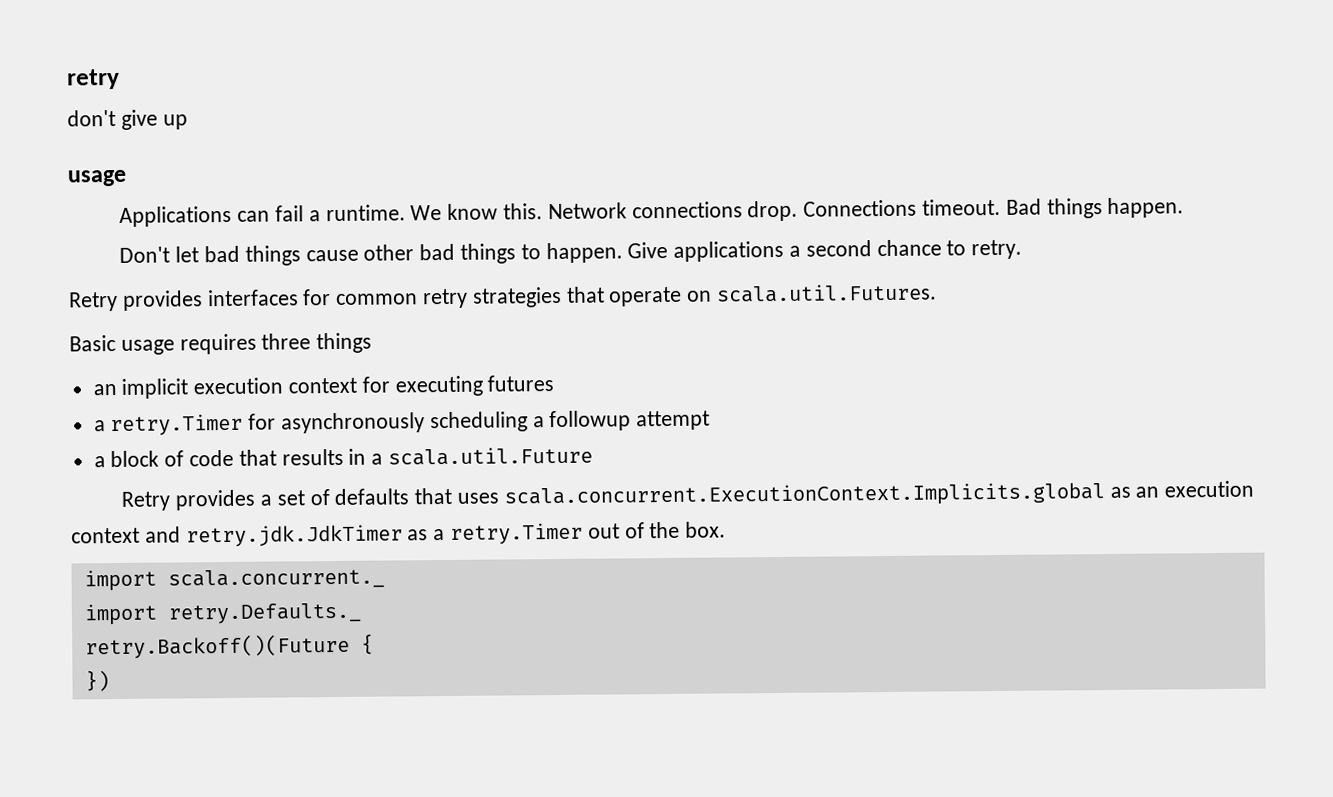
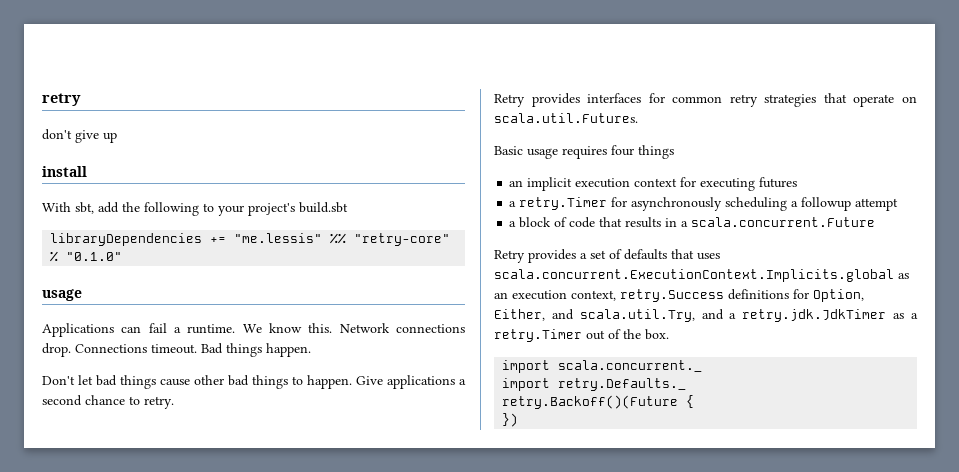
(188, 122) none -> [42,166,87,177] [42,202,348,216] [50,233,451,246] [50,251,123,262] // install // With sbt, add the following to your project's build.sbt // libraryDependencies += "me.lessis" %% "retry-core" % "0.1.0"
[261,333,312,350] three -> [611,145,634,156] four
[388,446,594,466] scala.util.Future -> [691,217,876,227] scala.concurrent.Future
[71,526,181,544] context and -> [571,289,864,302] [494,309,737,322] context, retry.Success definitions for Option, Either, and scala.util.Try, and a

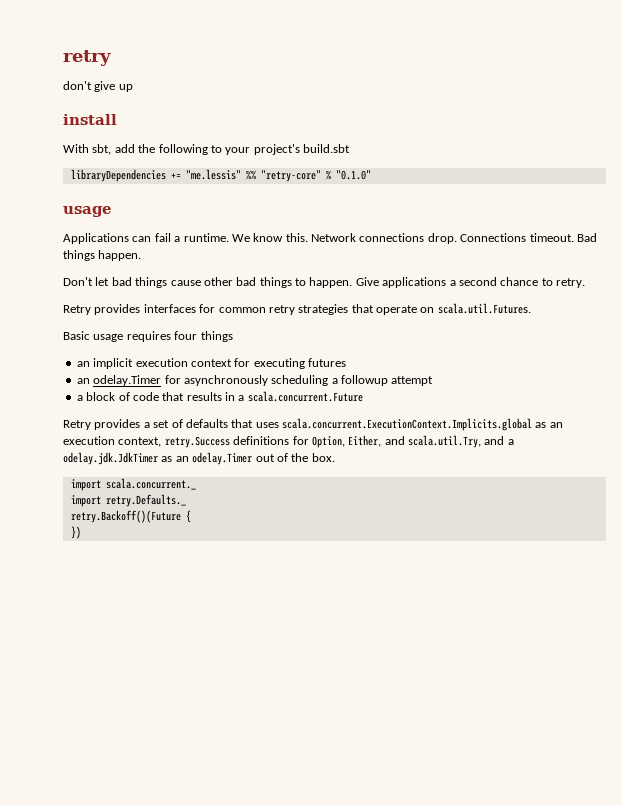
[509,197,608,210] a retry.Timer -> [76,375,162,386] an odelay.Timer
[742,309,918,322] [494,329,582,342] retry.jdk.JdkTimer as a retry.Timer -> [63,452,253,465] odelay.jdk.JdkTimer as an odelay.Timer

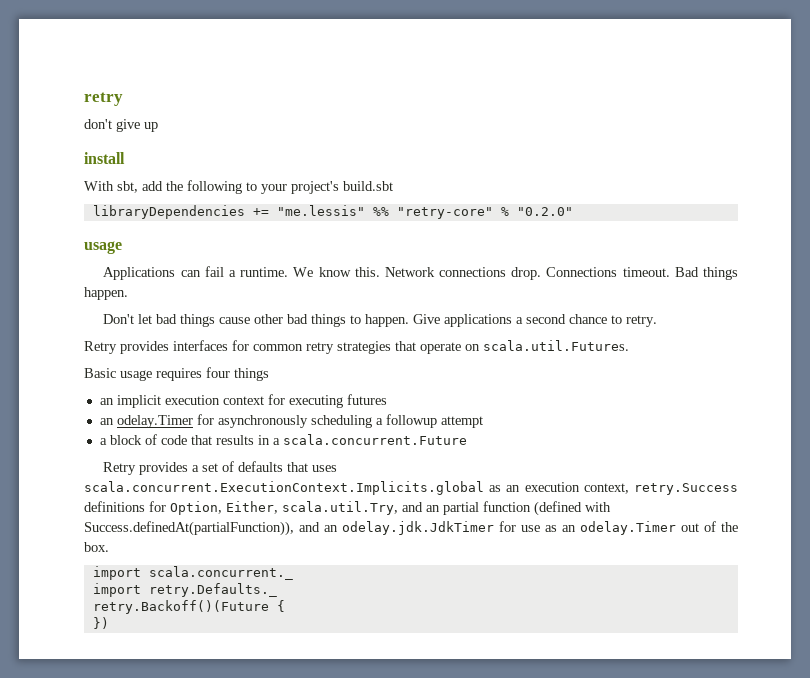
[335,170,371,180] "0.1.0" -> [516,207,573,216] "0.2.0"
[384,436,405,445] and -> (278, 507) none
[507,439,514,445] [63,452,158,465] a odelay.jdk.JdkTimer -> [426,501,611,516] [84,521,540,536] an partial function (defined with Success.definedAt(partialFunction)), and an odelay.jdk.JdkTimer for use

